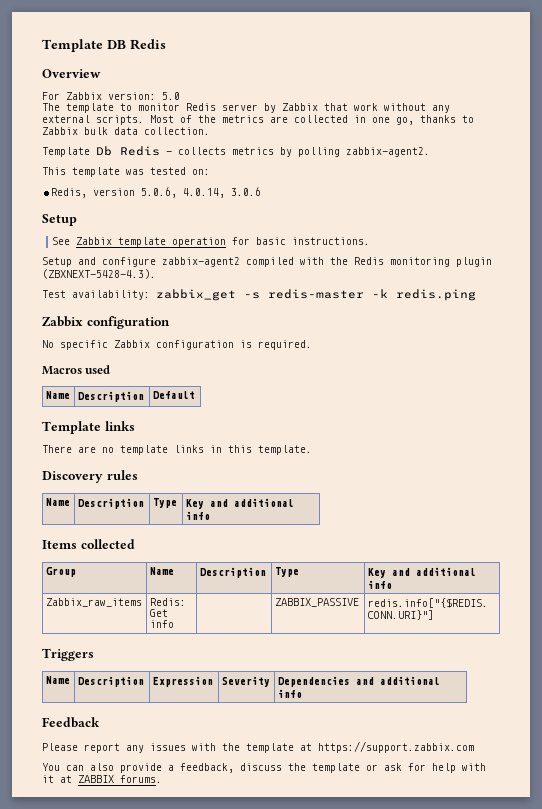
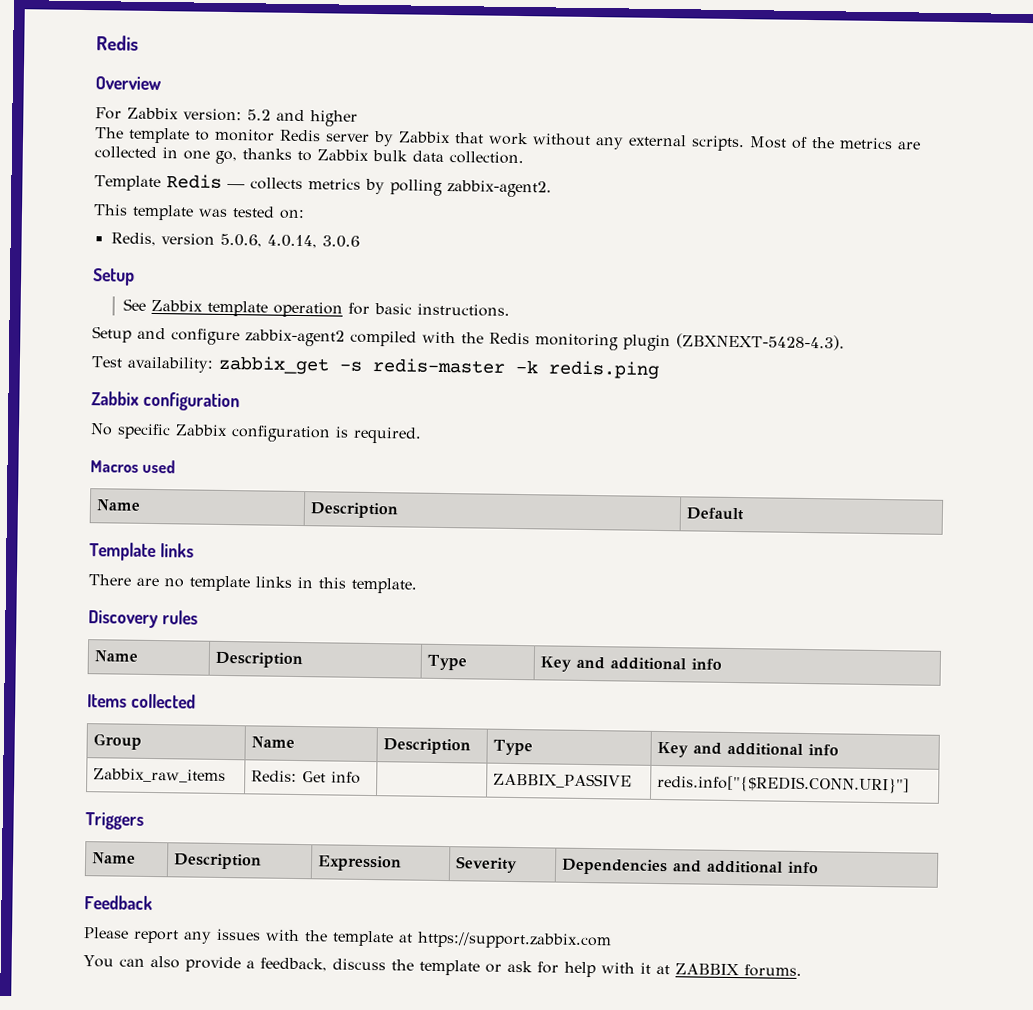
[42,39,126,52] Template DB -> (96, 43) none
[162,92,180,100] 5.0 -> [247,109,358,127] 5.2 and higher
[96,146,112,156] Db -> (161, 183) none

